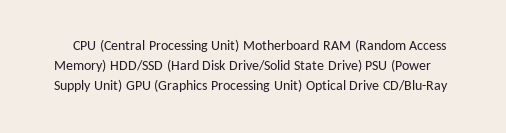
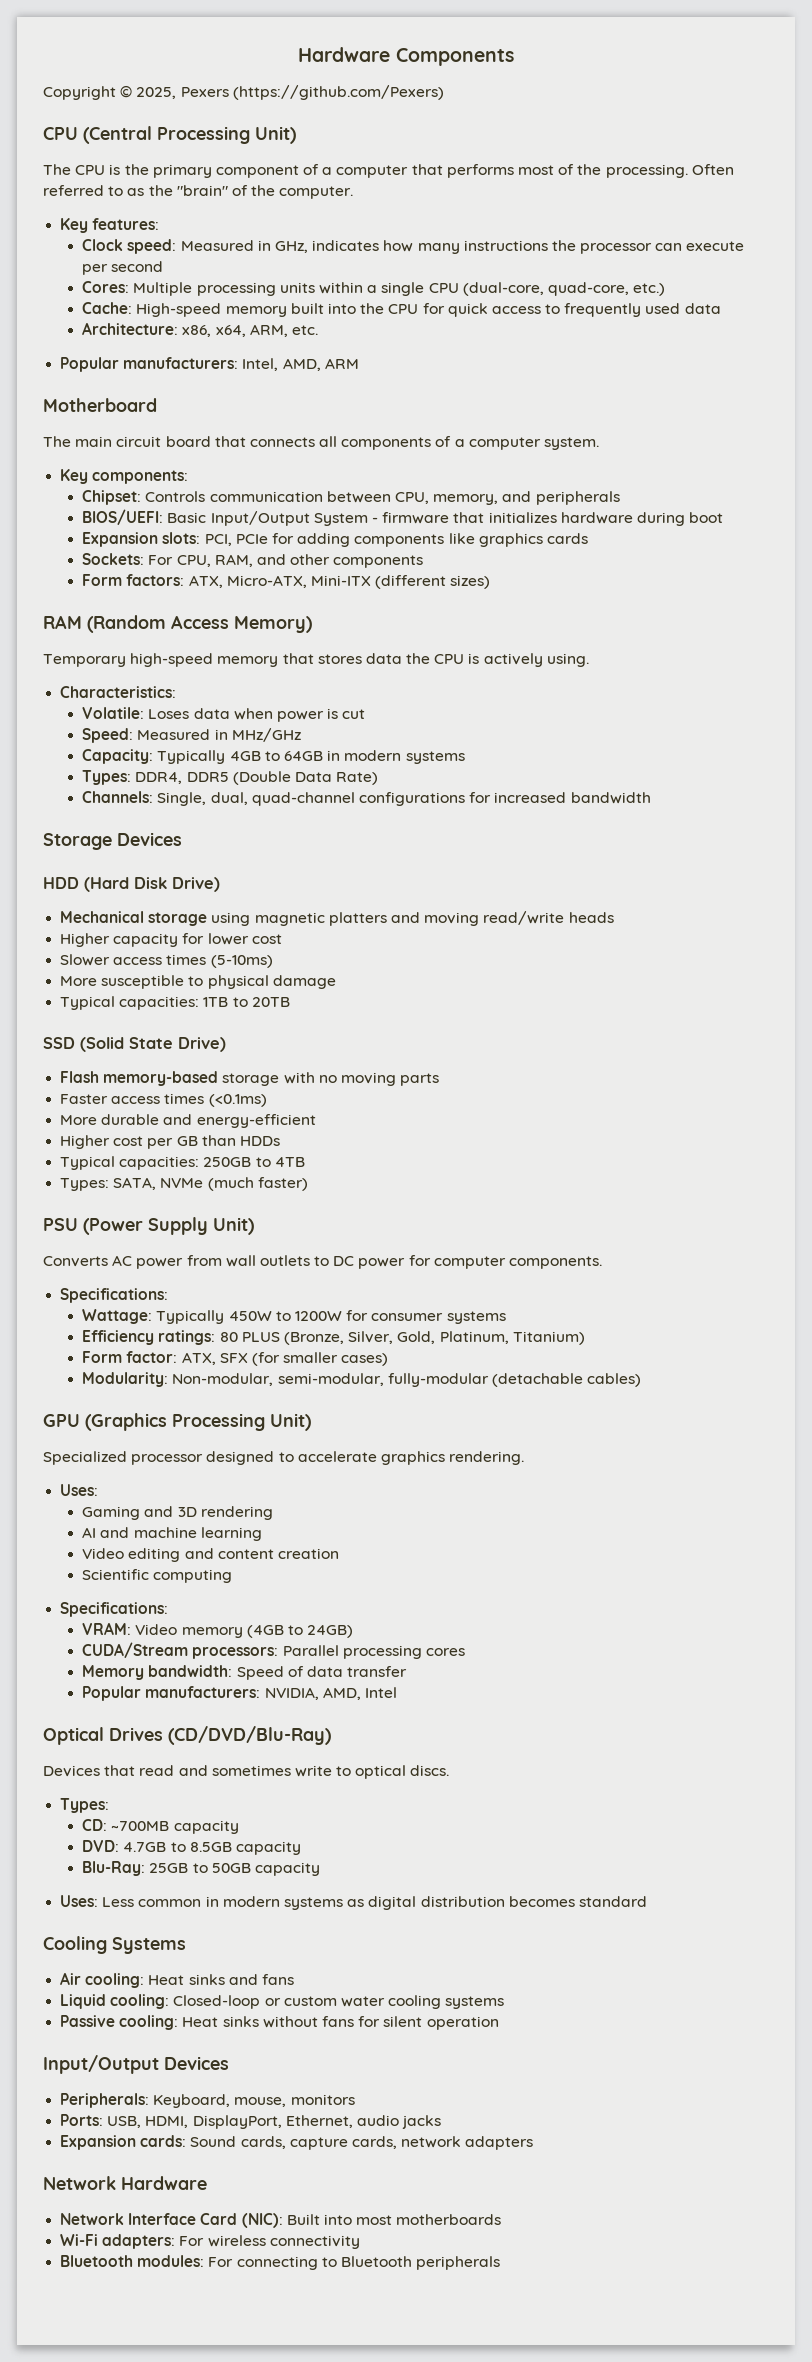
[72,39,447,52] [54,59,432,72] [54,79,449,92] CPU (Central Processing Unit) Motherboard RAM (Random Access Memory) HDD/SSD (Hard Disk Drive/Solid State Drive) PSU (Power Supply Unit) GPU (Graphics Processing Unit) Optical Drive CD/Blu-Ray -> [298,47,514,66] [43,85,444,100] [43,126,296,144] [43,164,734,178] [43,185,354,199] [60,218,160,233] [82,239,745,254] [82,261,164,275] [82,281,666,296] [82,302,721,317] [82,322,319,337] [60,357,359,372] [43,398,157,412] [43,436,600,450] [60,469,189,484] [82,490,620,505] [82,509,724,526] [82,532,588,547] [82,553,424,568] [82,574,491,589] [43,615,312,633] [43,653,589,667] [60,686,177,698] [82,707,366,722] [82,728,301,743] [82,749,465,764] [82,770,379,785] [82,791,651,806] [43,832,182,850] [43,877,220,892] [60,911,614,926] [60,933,282,947] [60,954,273,968] [60,975,336,989] [60,996,290,1010] [43,1037,226,1052] [60,1071,440,1086] [60,1093,267,1107] [60,1114,316,1128] [60,1135,280,1149] [60,1156,305,1170] [60,1177,308,1191] [43,1217,254,1235] [43,1255,603,1269] [60,1288,169,1303] [82,1309,506,1324] [82,1330,585,1345] [82,1351,389,1366] [82,1372,642,1387] [43,1413,311,1431] [43,1451,525,1465] [60,1484,99,1496] [82,1506,273,1520] [82,1527,262,1541] [82,1548,340,1562] [82,1569,233,1583] [60,1602,169,1617] [82,1622,354,1638] [82,1642,466,1659] [82,1665,408,1680] [82,1686,398,1701] [43,1726,331,1745] [43,1765,450,1779] [60,1798,110,1813] [82,1819,239,1834] [82,1840,302,1855] [82,1861,321,1876] [60,1895,647,1910] [43,1936,186,1954] [60,1972,294,1988] [60,1994,505,2009] [60,2015,499,2030] [43,2055,229,2074] [60,2093,355,2108] [60,2114,442,2129] [60,2135,534,2150] [43,2176,207,2190] [60,2213,502,2228] [60,2234,360,2249] [60,2255,501,2270] Hardware Components // Copyright © 2025, Pexers (https://github.com/Pexers) // CPU (Central Processing Unit) // The CPU is the primary component of a computer that performs most of the processing. Often referred to as the "brain" of the computer. // Key features: // Clock speed: Measured in GHz, indicates how many instructions the processor can execute per second // Cores: Multiple processing units within a single CPU (dual-core, quad-core, etc.) // Cache: High-speed memory built into the CPU for quick access to frequently used data // Architecture: x86, x64, ARM, etc. // Popular manufacturers: Intel, AMD, ARM // Motherboard // The main circuit board that connects all components of a computer system. // Key components: // Chipset: Controls communication between CPU, memory, and peripherals // BIOS/UEFI: Basic Input/Output System - firmware that initializes hardware during boot // Expansion slots: PCI, PCIe for adding components like graphics cards // Sockets: For CPU, RAM, and other components // Form factors: ATX, Micro-ATX, Mini-ITX (different sizes) // RAM (Random Access Memory) // Temporary high-speed memory that stores data the CPU is actively using. // Characteristics: // Volatile: Loses data when power is cut // Speed: Measured in MHz/GHz // Capacity: Typically 4GB to 64GB in modern systems // Types: DDR4, DDR5 (Double Data Rate) // Channels: Single, dual, quad-channel configurations for increased bandwidth // Storage Devices // HDD (Hard Disk Drive) // Mechanical storage using magnetic platters and moving read/write heads // Higher capacity for lower cost // Slower access times (5-10ms) // More susceptible to physical damage // Typical capacities: 1TB to 20TB // SSD (Solid State Drive) // Flash memory-based storage with no moving parts // Faster access times (<0.1ms) // More durable and energy-efficient // Higher cost per GB than HDDs // Typical capacities: 250GB to 4TB // Types: SATA, NVMe (much faster) // PSU (Power Supply Unit) // Converts AC power from wall outlets to DC power for computer components. // Specifications: // Wattage: Typically 450W to 1200W for consumer systems // Efficiency ratings: 80 PLUS (Bronze, Silver, Gold, Platinum, Titanium) // Form factor: ATX, SFX (for smaller cases) // Modularity: Non-modular, semi-modular, fully-modular (detachable cables) // GPU (Graphics Processing Unit) // Specialized processor designed to accelerate graphics rendering. // Uses: // Gaming and 3D rendering // AI and machine learning // Video editing and content creation // Scientific computing // Specifications: // VRAM: Video memory (4GB to 24GB) // CUDA/Stream processors: Parallel processing cores // Memory bandwidth: Speed of data transfer // Popular manufacturers: NVIDIA, AMD, Intel // Optical Drives (CD/DVD/Blu-Ray) // Devices that read and sometimes write to optical discs. // Types: // CD: ~700MB capacity // DVD: 4.7GB to 8.5GB capacity // Blu-Ray: 25GB to 50GB capacity // Uses: Less common in modern systems as digital distribution becomes standard // Cooling Systems // Air cooling: Heat sinks and fans // Liquid cooling: Closed-loop or custom water cooling systems // Passive cooling: Heat sinks without fans for silent operation // Input/Output Devices // Peripherals: Keyboard, mouse, monitors // Ports: USB, HDMI, DisplayPort, Ethernet, audio jacks // Expansion cards: Sound cards, capture cards, network adapters // Network Hardware // Network Interface Card (NIC): Built into most motherboards // Wi-Fi adapters: For wireless connectivity // Bluetooth modules: For connecting to Bluetooth peripherals

